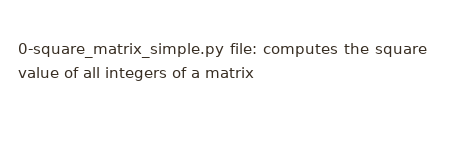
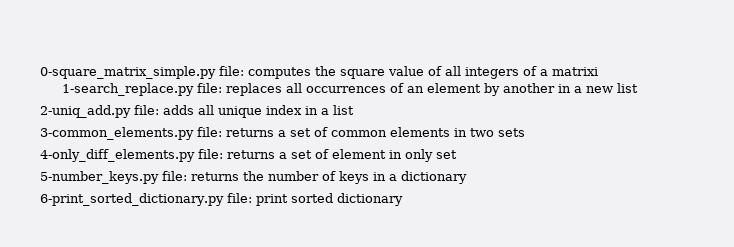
[205,67,254,78] matrix -> [552,67,598,76] [62,83,639,96] [40,105,354,118] [40,127,525,140] [40,149,457,162] [40,171,467,184] [40,193,403,206] matrixi // 1-search_replace.py file: replaces all occurrences of an element by another in a new list // 2-uniq_add.py file: adds all unique index in a list // 3-common_elements.py file: returns a set of common elements in two sets // 4-only_diff_elements.py file: returns a set of element in only set // 5-number_keys.py file: returns the number of keys in a dictionary // 6-print_sorted_dictionary.py file: print sorted dictionary

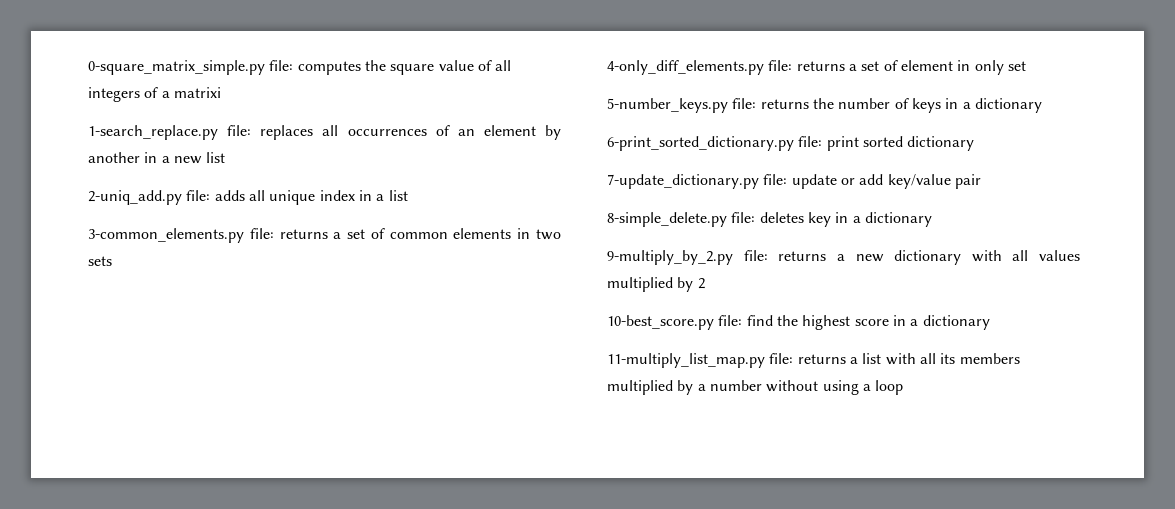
(403, 199) none -> [607,174,981,189] [607,212,932,227] [607,250,1080,265] [607,277,705,292] [607,315,990,330] [607,353,1020,368] [607,380,904,395] // 7-update_dictionary.py file: update or add key/value pair // 8-simple_delete.py file: deletes key in a dictionary // 9-multiply_by_2.py file: returns a new dictionary with all values multiplied by 2 // 10-best_score.py file: find the highest score in a dictionary // 11-multiply_list_map.py file: returns a list with all its members multiplied by a number without using a loop

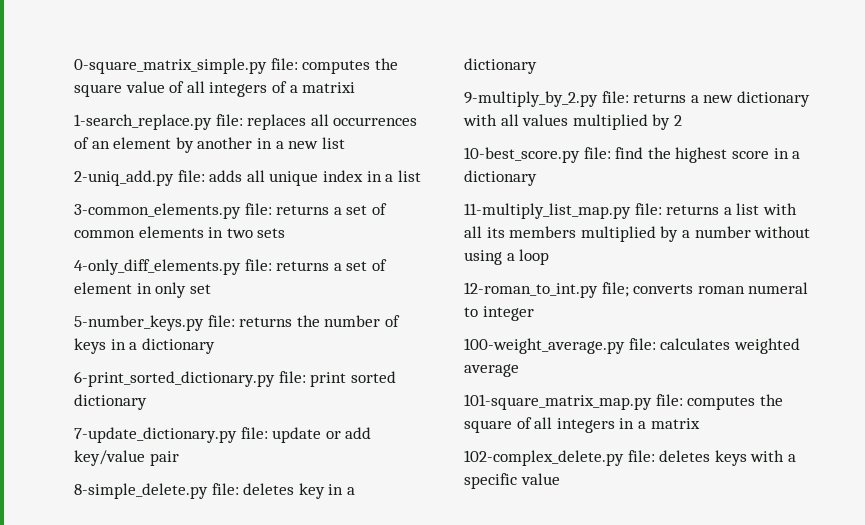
(904, 387) none -> [464,282,809,298] [464,306,534,321] [464,338,800,354] [464,364,519,377] [464,394,783,410] [464,417,700,433] [464,450,796,466] [464,473,560,489] // 12-roman_to_int.py file; converts roman numeral to integer // 100-weight_average.py file: calculates weighted average // 101-square_matrix_map.py file: computes the square of all integers in a matrix // 102-complex_delete.py file: deletes keys with a specific value

